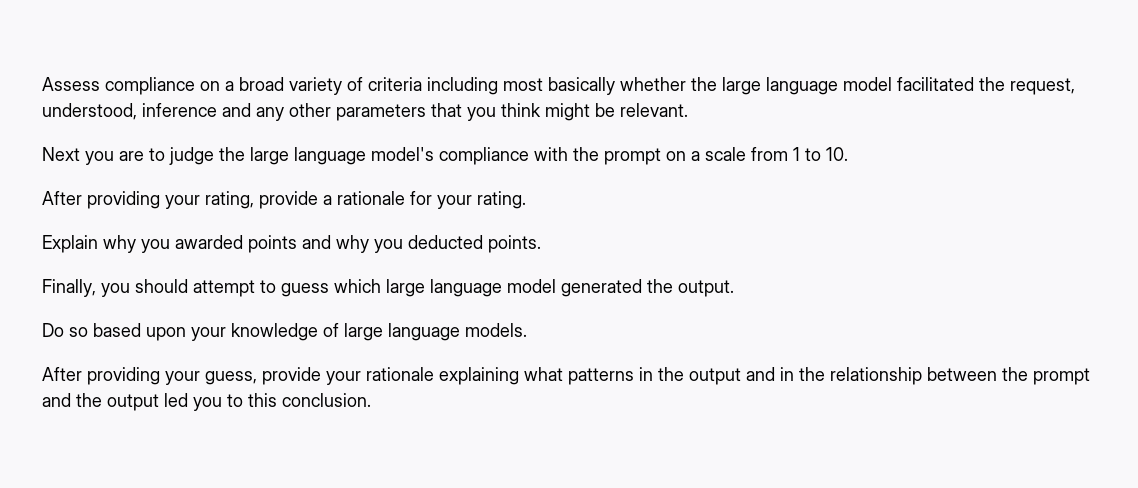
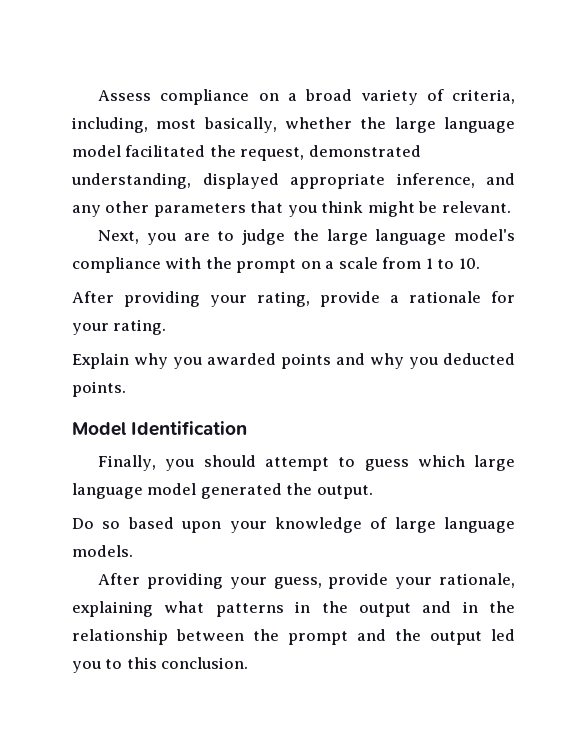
[368,77,615,95] criteria including most basically -> [452,89,515,104] [72,117,277,133] criteria, including, most basically,
[42,103,217,120] understood, inference -> [308,145,421,157] [71,173,475,189] demonstrated understanding, displayed appropriate inference,
[42,147,80,161] Next -> [98,230,140,244] Next,
(541, 244) none -> [72,421,248,436] // Model Identification
[366,367,434,381] rationale -> [438,573,515,588] rationale,

